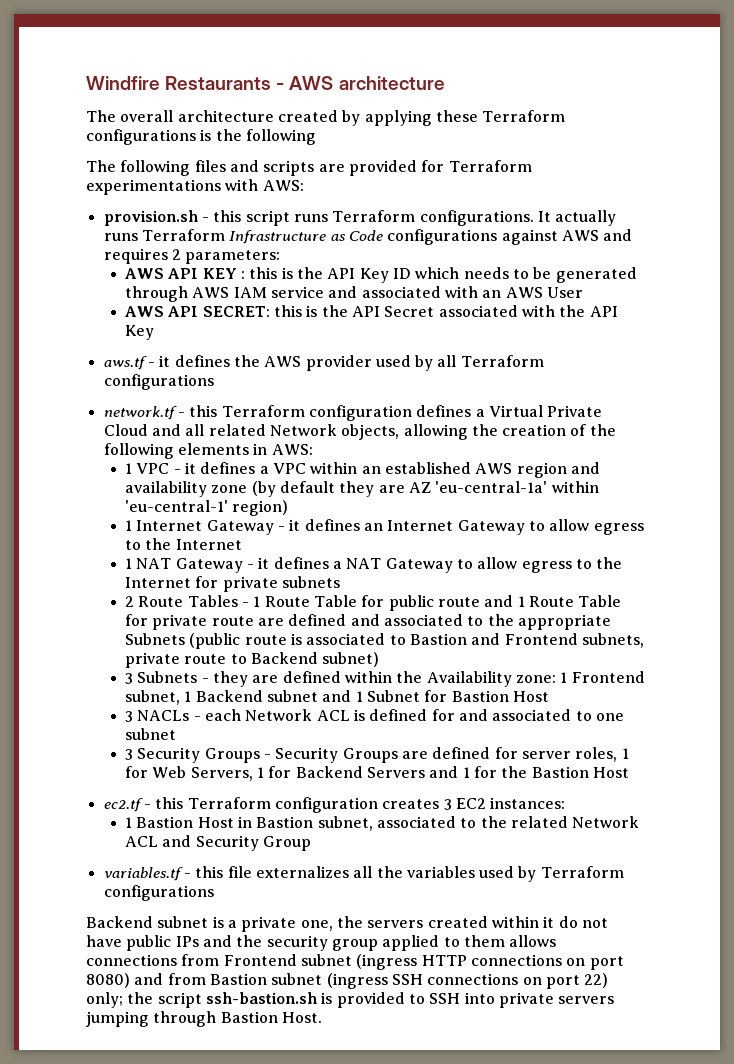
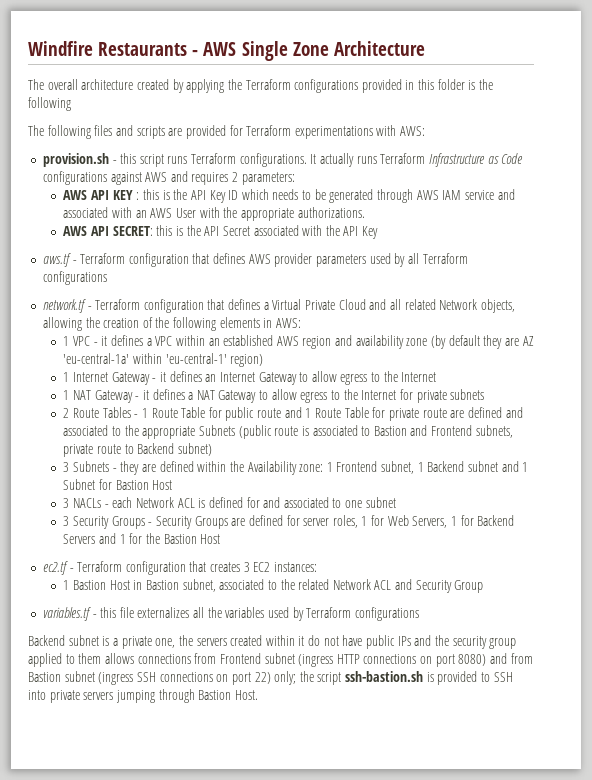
[338,76,445,90] architecture -> [241,41,425,61] Single Zone Architecture
[435,110,566,122] [86,129,196,145] these Terraform configurations -> [227,79,465,93] the Terraform configurations provided in this folder
(584, 292) none -> [199,207,365,221] with the appropriate authorizations.
[159,355,260,367] it defines the -> [80,253,246,267] Terraform configuration that defines
(372, 363) none -> [315,254,366,267] parameters
[189,405,412,421] this Terraform configuration -> [95,299,225,313] Terraform configuration that
[155,797,378,813] this Terraform configuration -> [77,561,207,575] Terraform configuration that

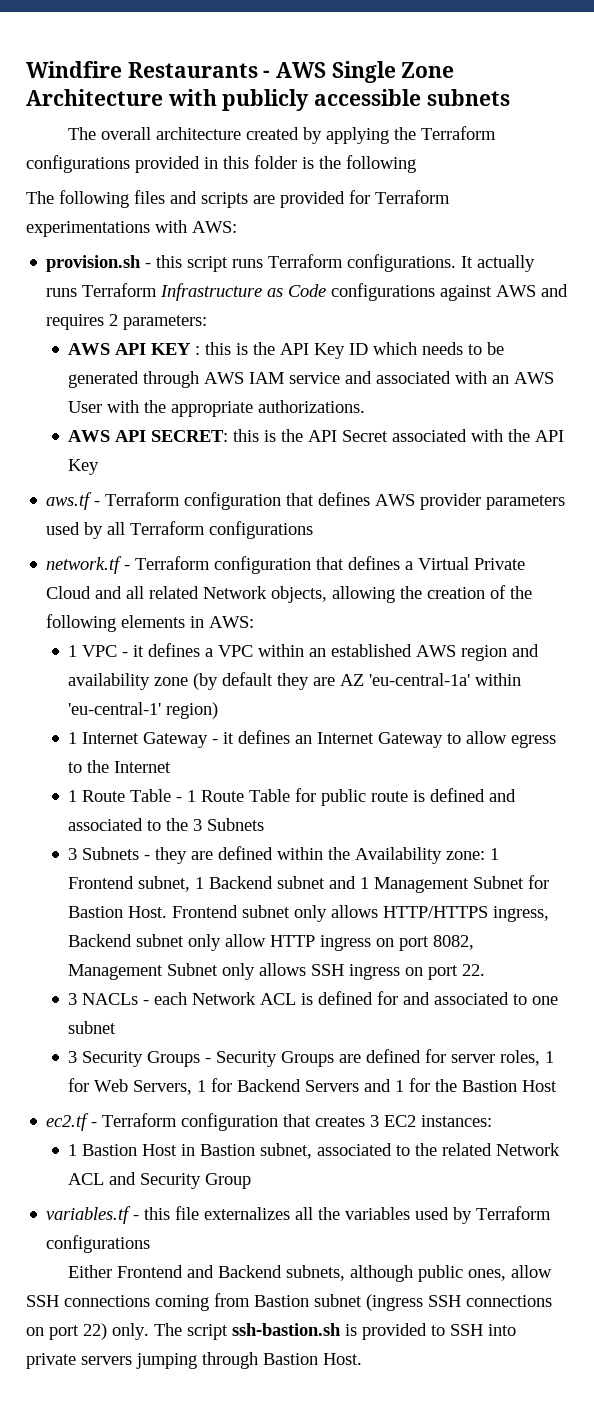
(425, 48) none -> [167,89,510,111] with publicly accessible subnets
[72,389,485,403] [63,407,131,418] NAT Gateway - it defines a NAT Gateway to allow egress to the Internet for private subnets // 2 Route Tables -> [82,789,172,802] Route Table
[284,407,465,421] and 1 Route Table for private route are -> [413,790,426,802] is
[142,425,513,439] [63,443,212,457] appropriate Subnets (public route is associated to Bastion and Frontend subnets, private route to Backend subnet) -> [193,818,265,831] 3 Subnets
(529, 467) none -> [374,877,470,893] Management
[152,480,173,490] Host -> [128,905,550,922] [68,934,475,951] [68,963,486,980] Host. Frontend subnet only allows HTTP/HTTPS ingress, Backend subnet only allow HTTP ingress on port 8082, Management Subnet only allows SSH ingress on port 22.
[28,635,517,649] [28,653,508,667] Backend subnet is a private one, the servers created within it do not have public IPs and the security group applied to them allows connections from Frontend subnet (ingress HTTP connections on port 8080) and -> [68,1265,553,1282] [26,1295,209,1311] Either Frontend and Backend subnets, although public ones, allow SSH connections coming
[274,671,314,685] only; the -> [112,1323,182,1340] only. The

